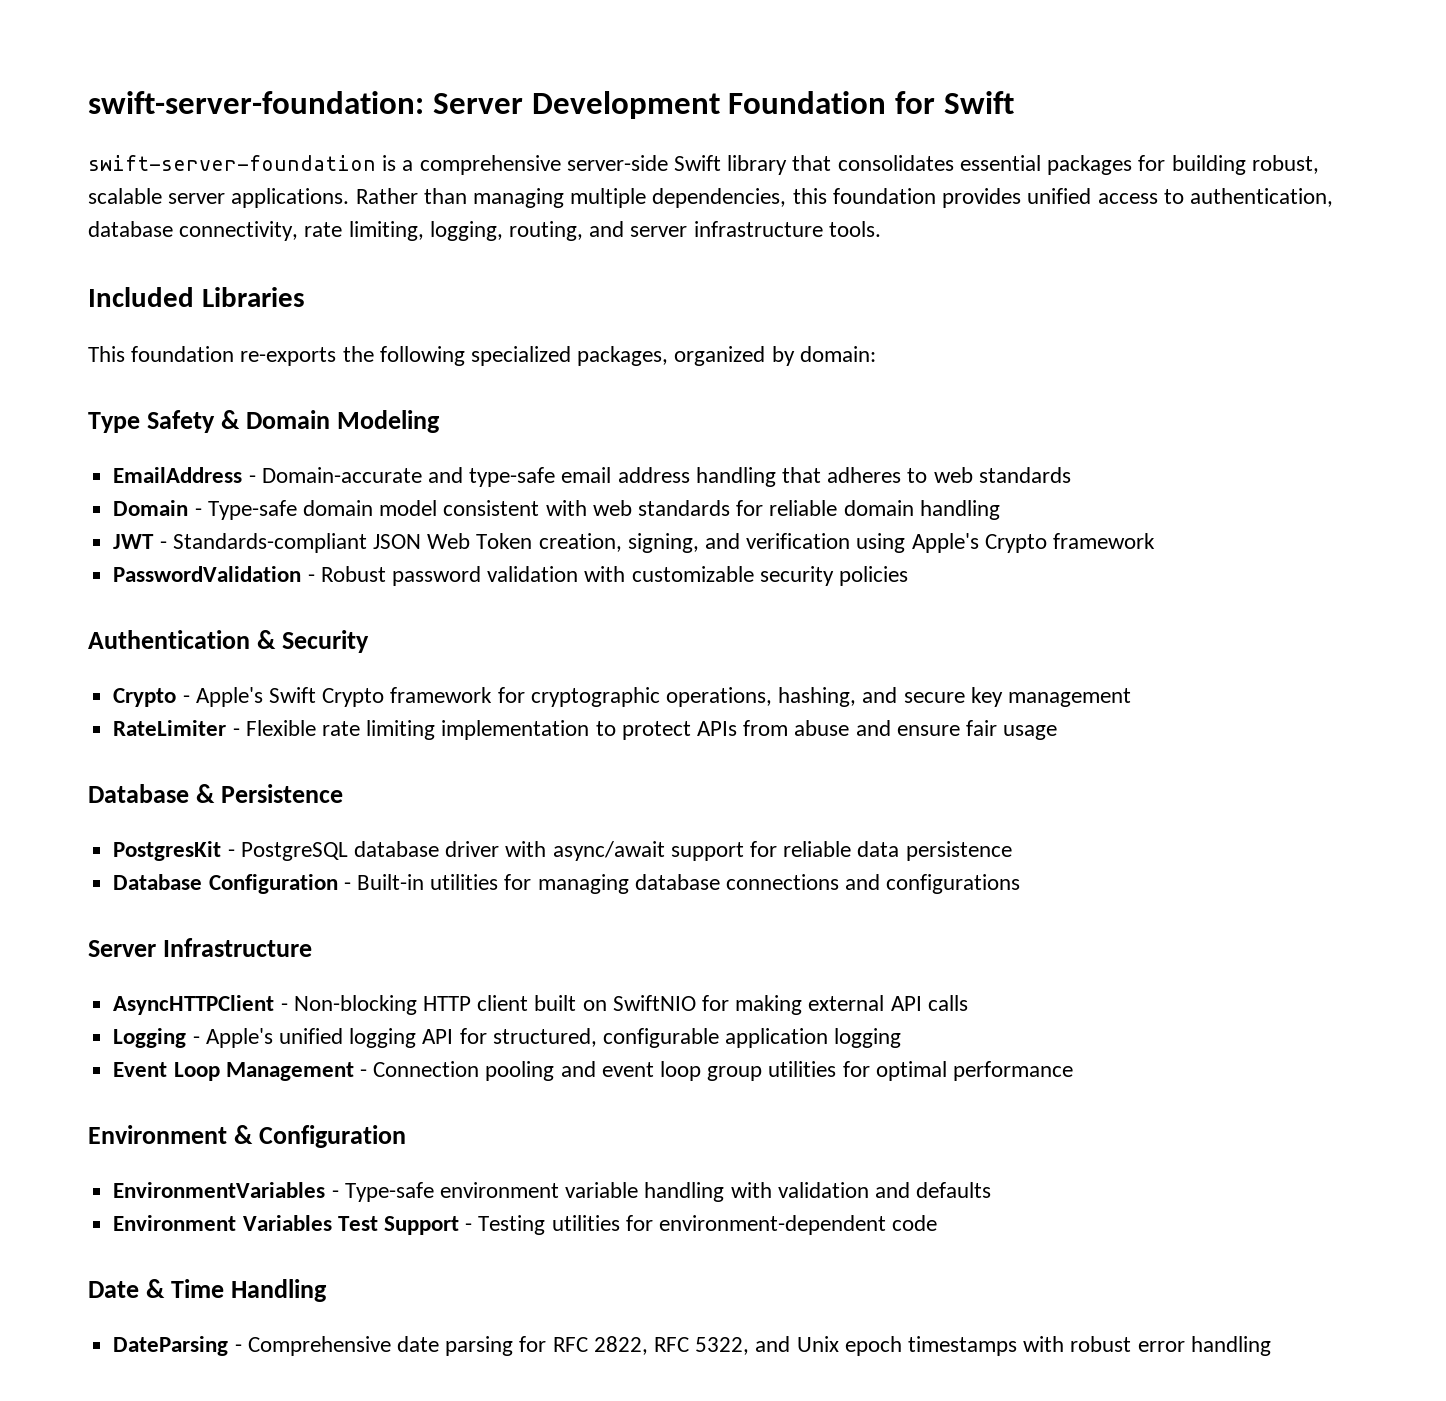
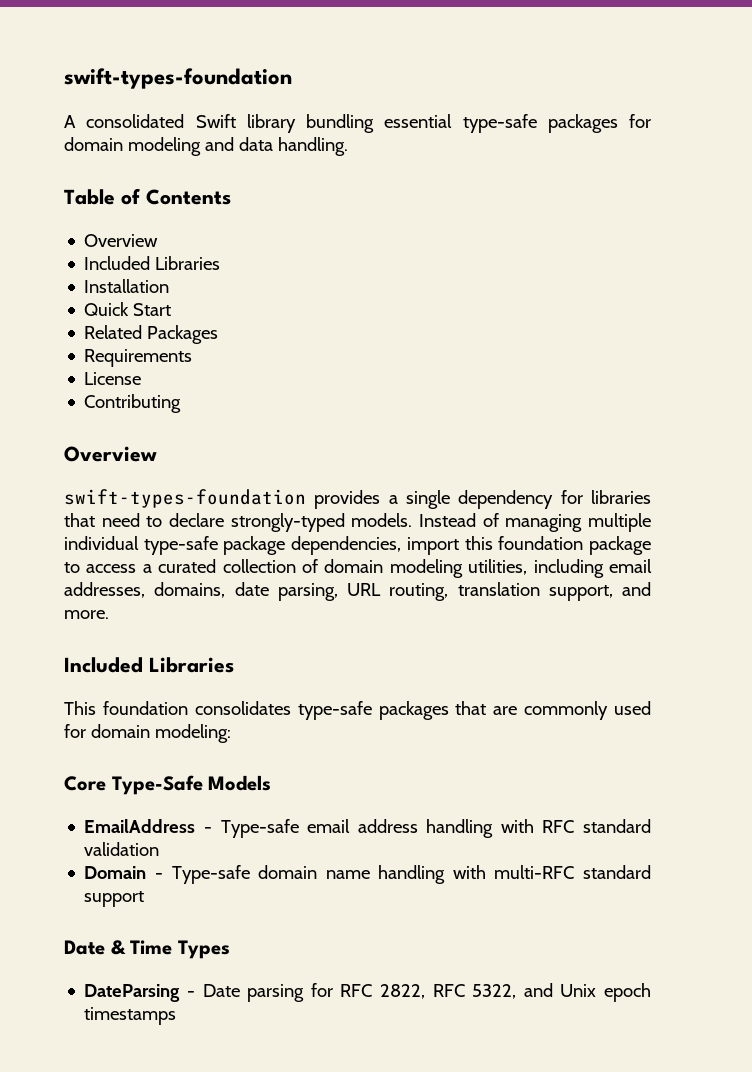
[88,91,1014,119] [88,155,1319,175] [88,188,1333,208] [88,221,881,241] [88,287,305,307] [88,346,876,366] [88,410,441,433] [113,467,1071,487] [113,500,1000,520] [113,533,1156,553] [113,566,908,586] [88,630,370,653] [113,687,1132,707] [113,720,1058,740] [88,784,344,803] [113,841,1012,861] [113,874,1021,894] [88,938,313,957] [113,995,968,1015] [113,1028,902,1048] [113,1061,1074,1081] [88,1125,407,1148] [113,1182,992,1202] [113,1215,938,1235] swift-server-foundation: Server Development Foundation for Swift // swift-server-foundation is a comprehensive server-side Swift library that consolidates essential packages for building robust, scalable server applications. Rather than managing multiple dependencies, this foundation provides unified access to authentication, database connectivity, rate limiting, logging, routing, and server infrastructure tools. // Included Libraries // This foundation re-exports the following specialized packages, organized by domain: // Type Safety & Domain Modeling // EmailAddress - Domain-accurate and type-safe email address handling that adheres to web standards // Domain - Type-safe domain model consistent with web standards for reliable domain handling // JWT - Standards-compliant JSON Web Token creation, signing, and verification using Apple's Crypto framework // PasswordValidation - Robust password validation with customizable security policies // Authentication & Security // Crypto - Apple's Swift Crypto framework for cryptographic operations, hashing, and secure key management // RateLimiter - Flexible rate limiting implementation to protect APIs from abuse and ensure fair usage // Database & Persistence // PostgresKit - PostgreSQL database driver with async/await support for reliable data persistence // Database Configuration - Built-in utilities for managing database connections and configurations // Server Infrastructure // AsyncHTTPClient - Non-blocking HTTP client built on SwiftNIO for making external API calls // Logging - Apple's unified logging API for structured, configurable application logging // Event Loop Management - Connection pooling and event loop group utilities for optimal performance // Environment & Configuration // EnvironmentVariables - Type-safe environment variable handling with validation and defaults // Environment Variables Test Support - Testing utilities for environment-dependent code -> [64,68,292,89] [64,114,651,133] [64,137,348,156] [64,188,231,205] [84,234,159,247] [84,256,221,270] [84,279,170,293] [84,302,172,316] [84,325,219,344] [84,349,193,367] [84,372,142,385] [84,394,182,413] [64,446,157,462] [64,489,651,509] [64,513,651,532] [64,536,651,555] [64,559,652,578] [64,582,651,601] [64,610,109,619] [64,657,234,673] [64,701,651,720] [64,724,231,743] [64,775,272,795] [84,819,651,838] [84,842,160,856] [84,865,651,884] [84,891,145,907] swift-types-foundation // A consolidated Swift library bundling essential type-safe packages for domain modeling and data handling. // Table of Contents // Overview // Included Libraries // Installation // Quick Start // Related Packages // Requirements // License // Contributing // Overview // swift-types-foundation provides a single dependency for libraries that need to declare strongly-typed models. Instead of managing multiple individual type-safe package dependencies, import this foundation package to access a curated collection of domain modeling utilities, including email addresses, domains, date parsing, URL routing, translation support, and more. // Included Libraries // This foundation consolidates type-safe packages that are commonly used for domain modeling: // Core Type-Safe Models // EmailAddress - Type-safe email address handling with RFC standard validation // Domain - Type-safe domain name handling with multi-RFC standard support
[231,1279,328,1302] Handling -> [177,940,230,959] Types
[247,1336,439,1356] Comprehensive date -> [202,984,240,997] Date
[1023,1336,1271,1356] with robust error handling -> (177, 1016) none

